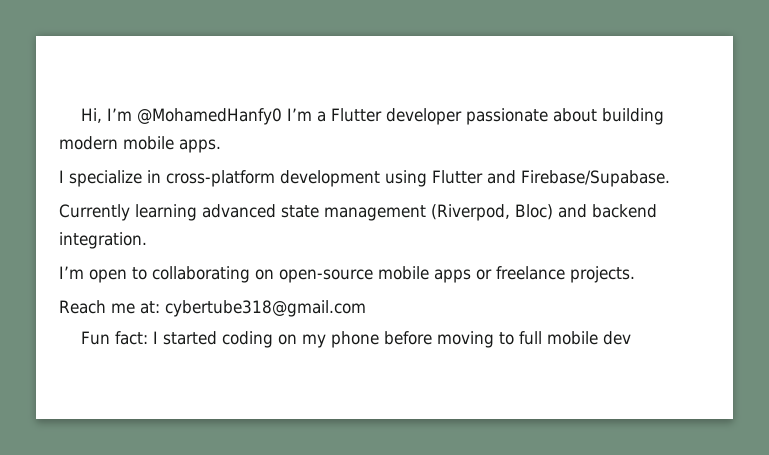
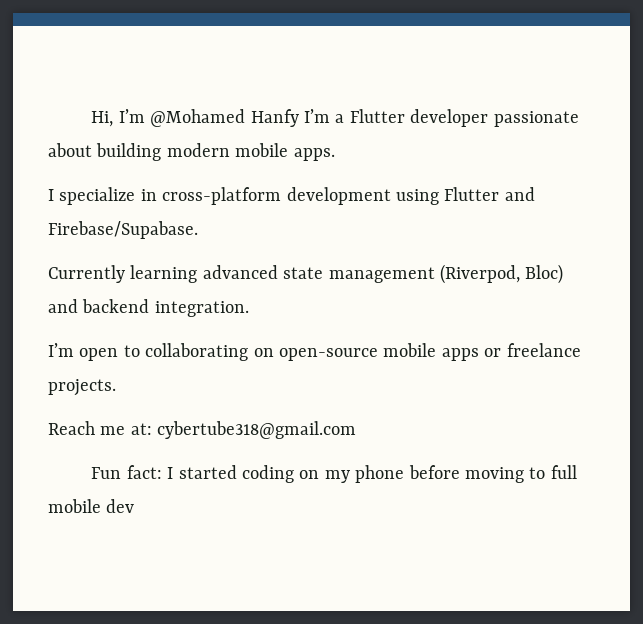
[137,108,283,125] @MohamedHanfy0 -> [150,109,299,127] @Mohamed Hanfy

